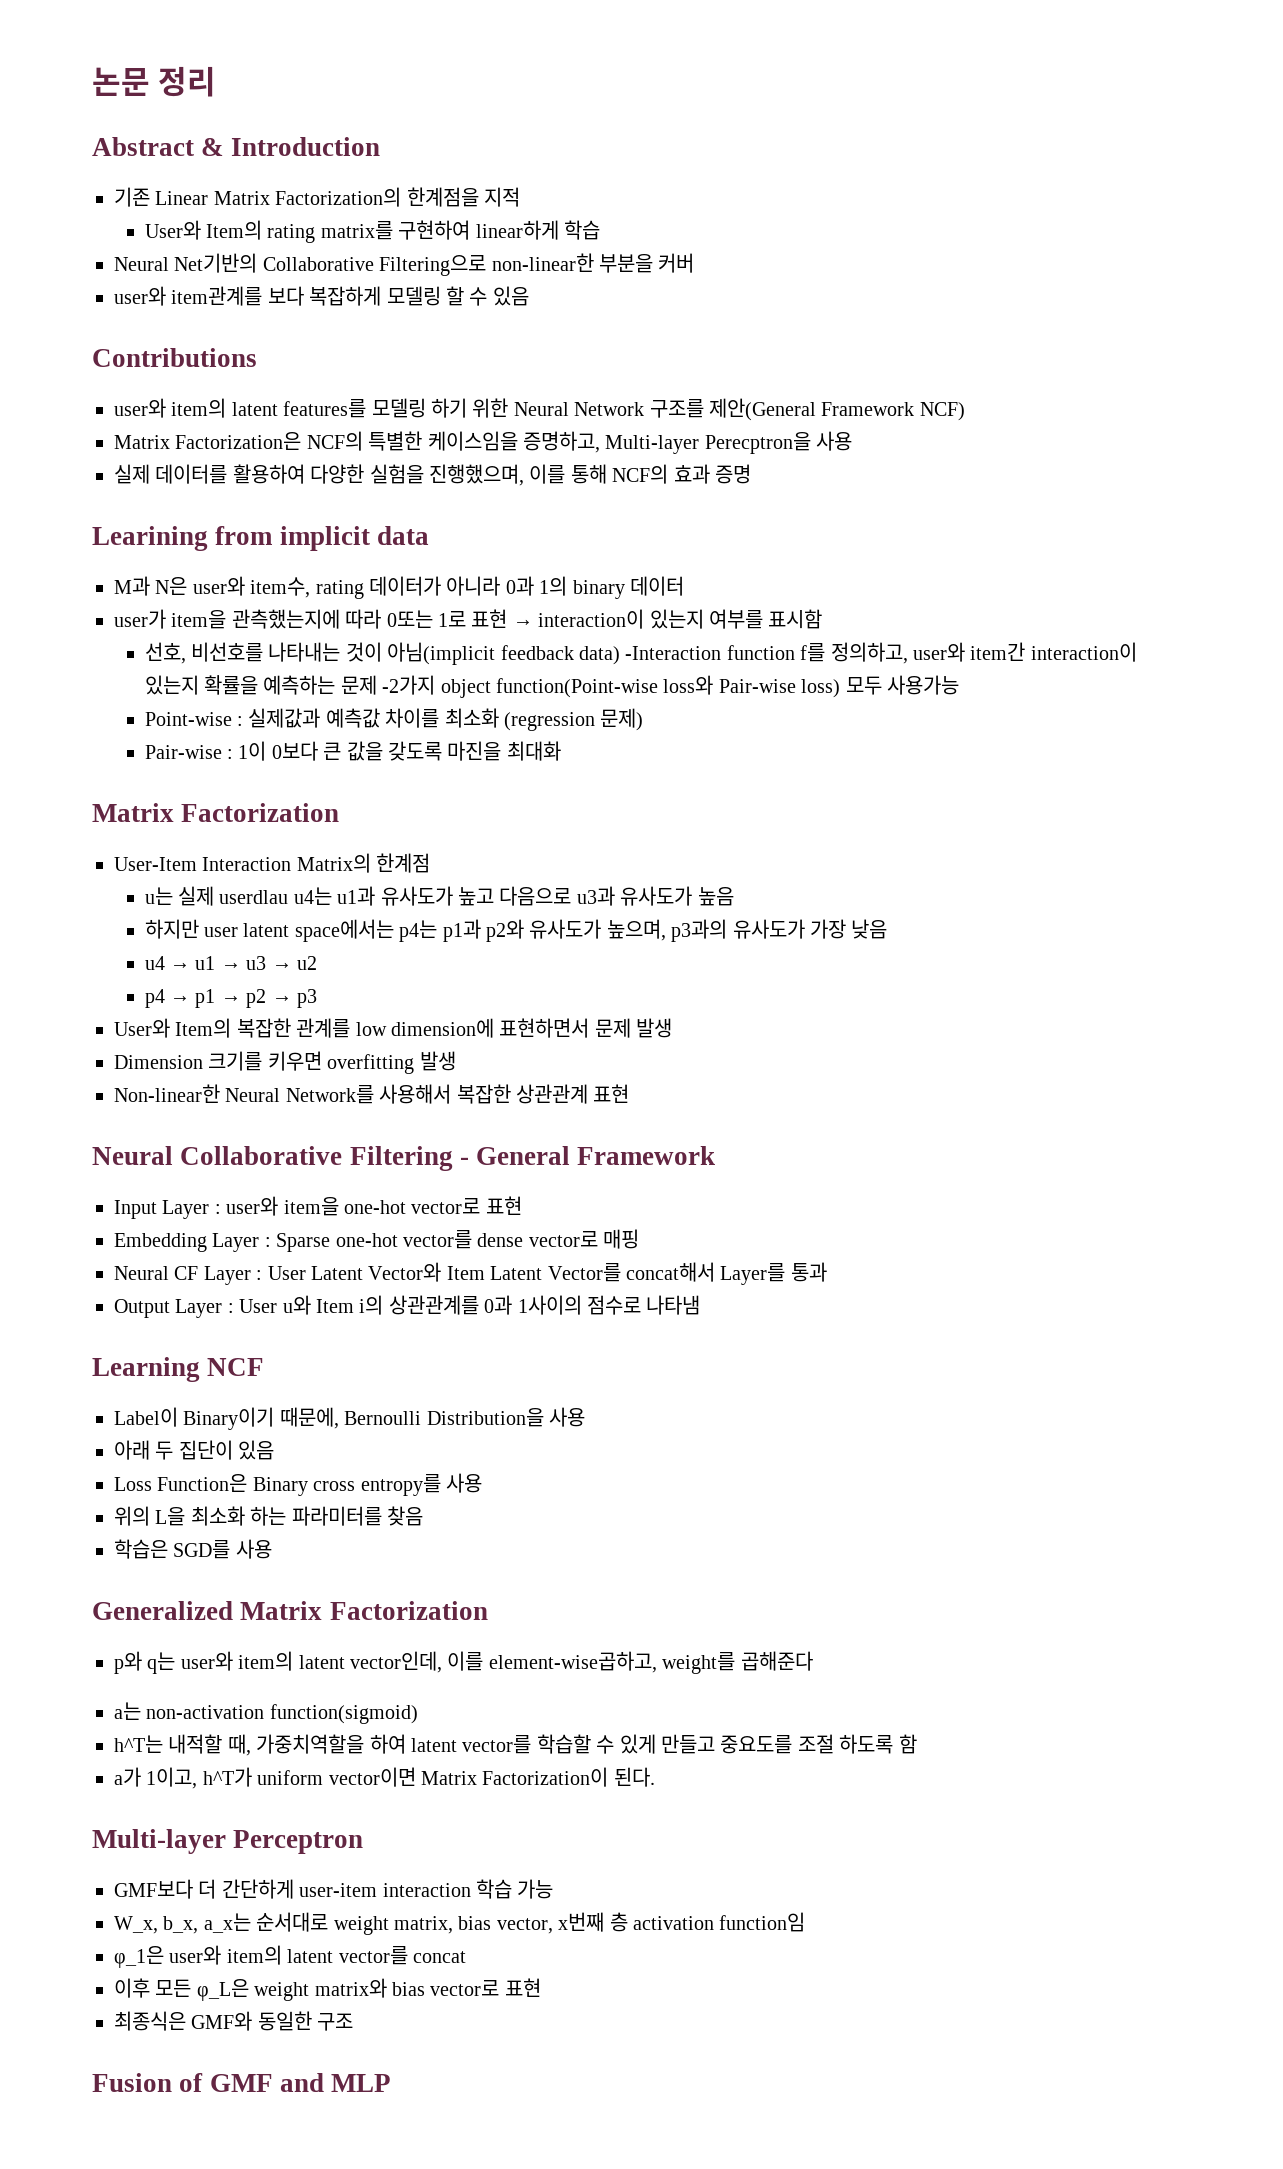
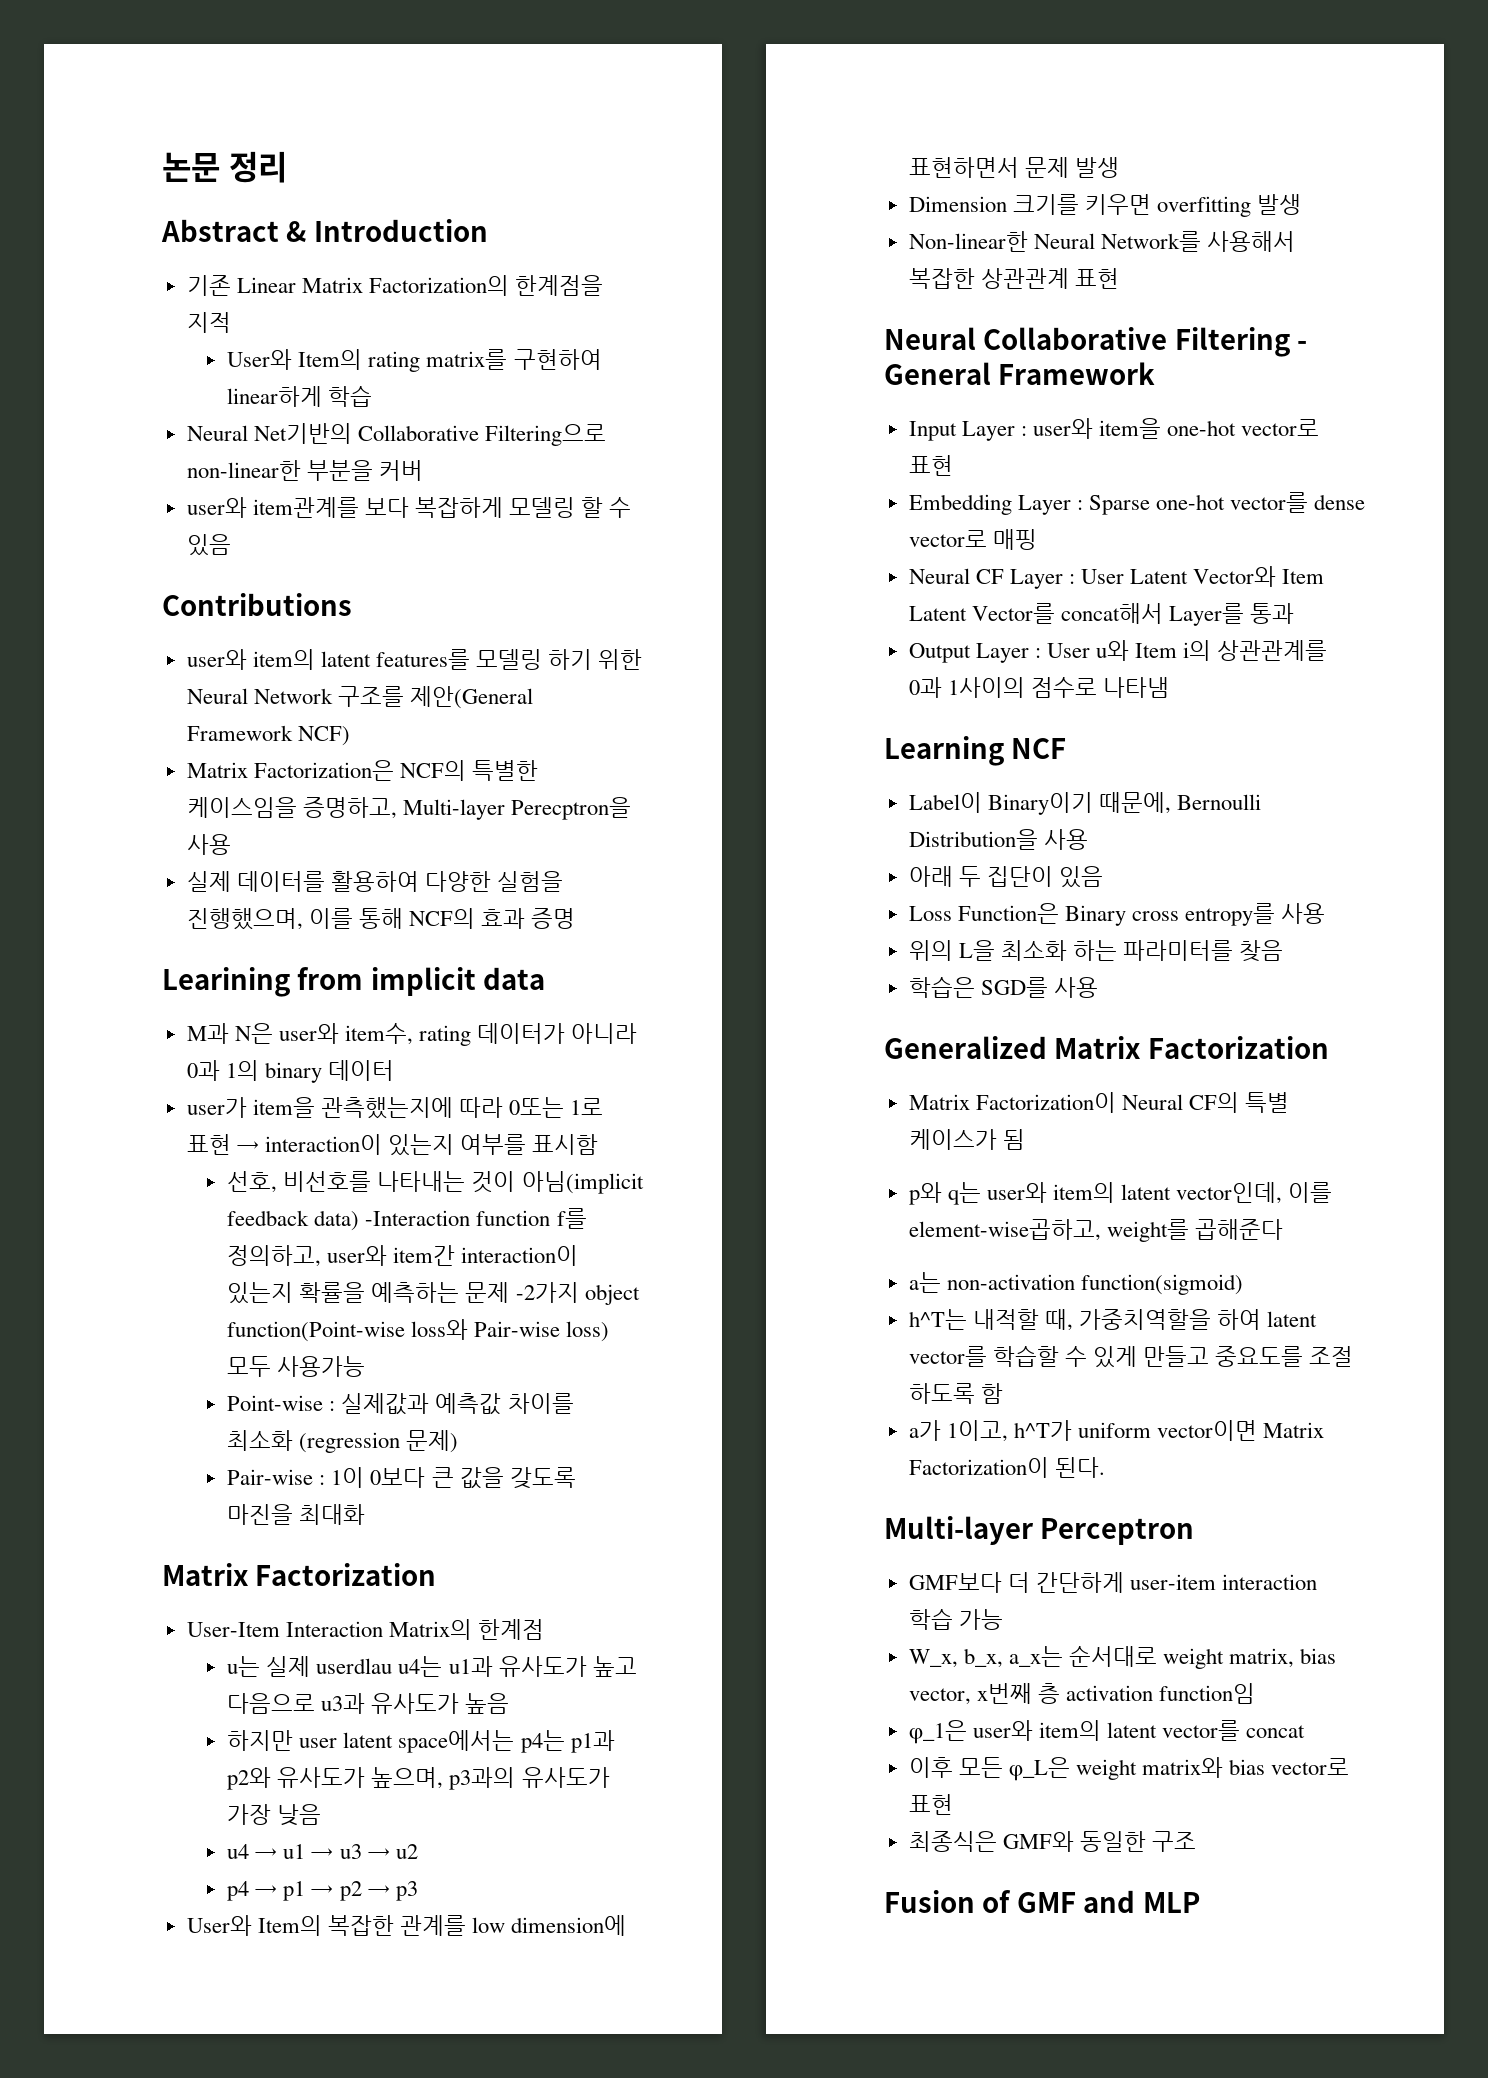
(488, 1610) none -> [908,1092,1290,1113] [908,1129,1025,1150] // Matrix Factorization이 Neural CF의 특별 케이스가 됨

